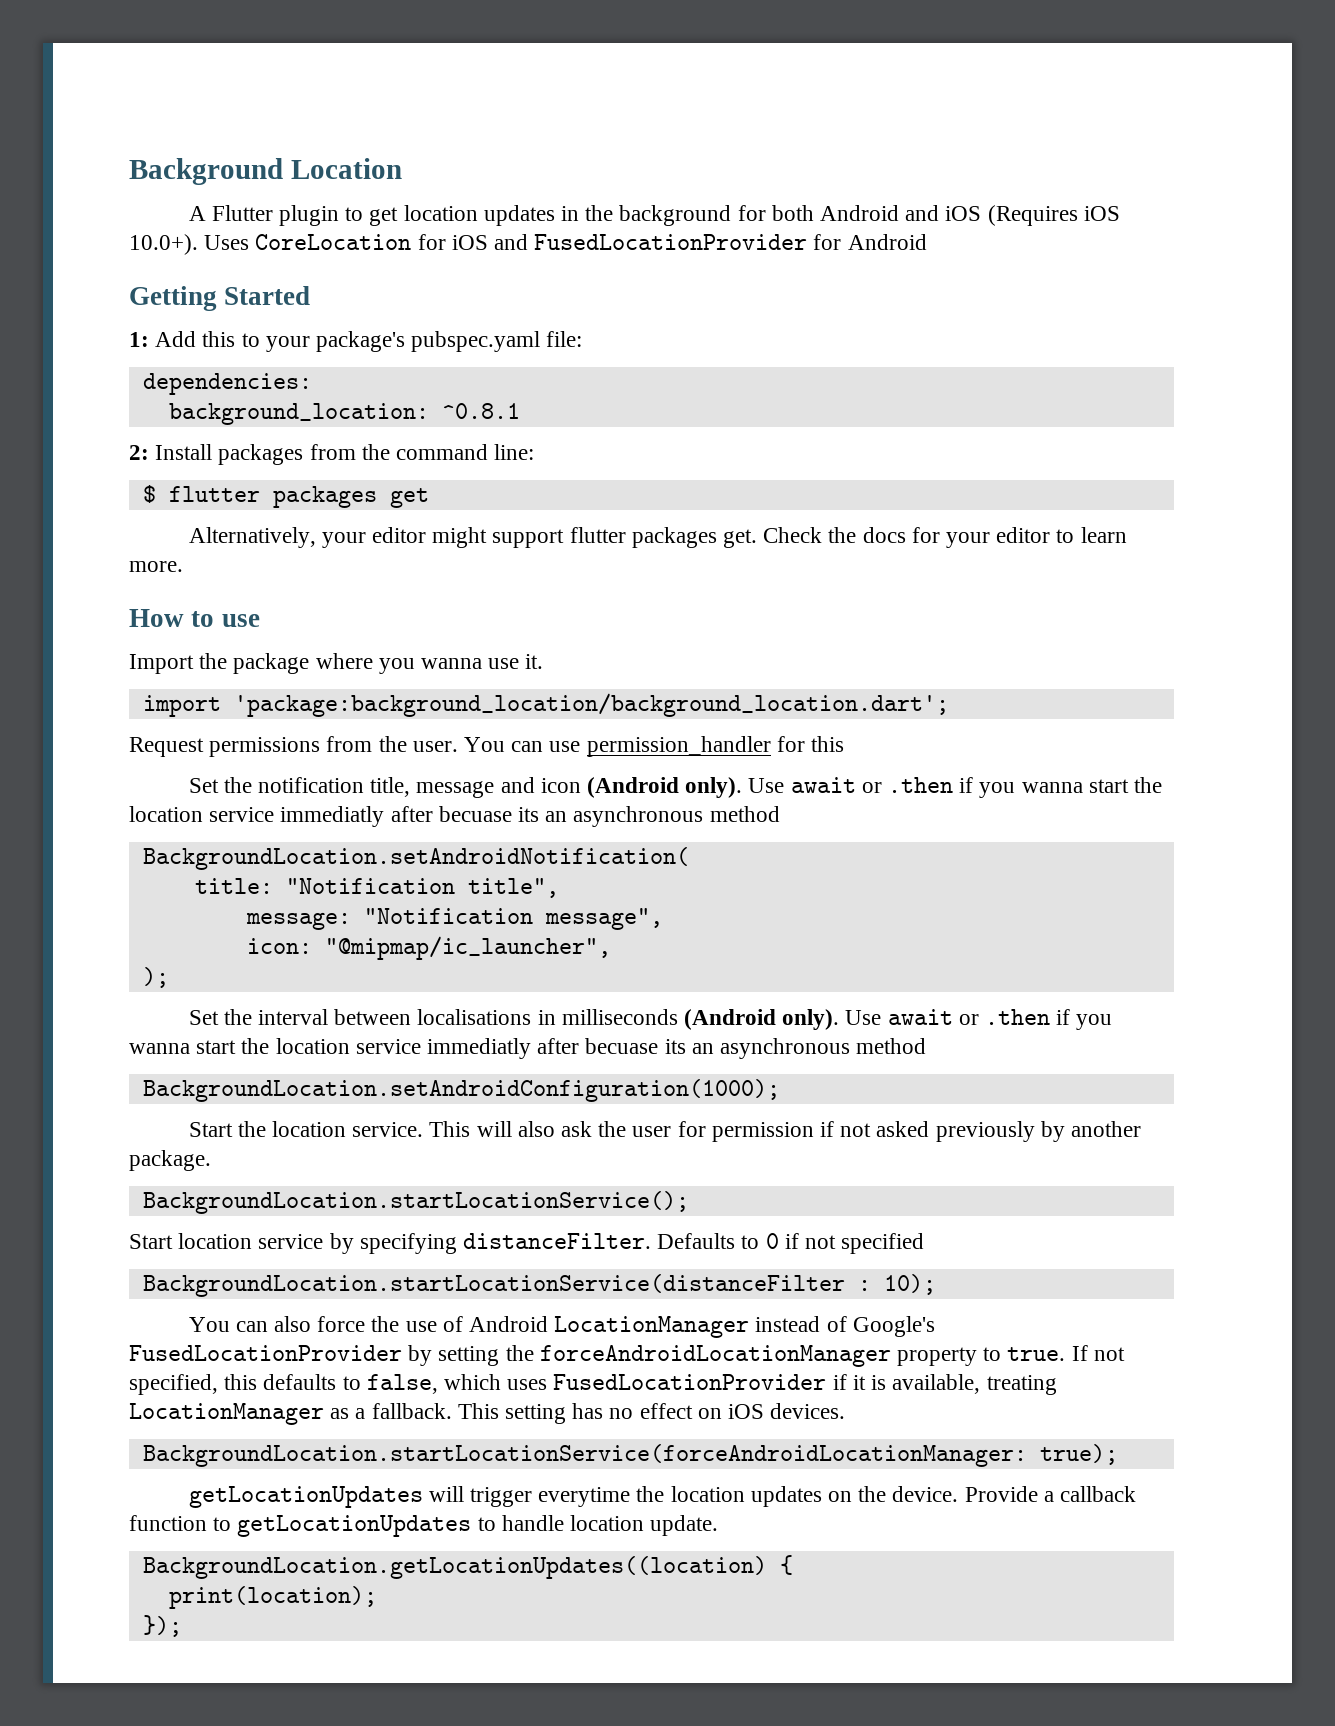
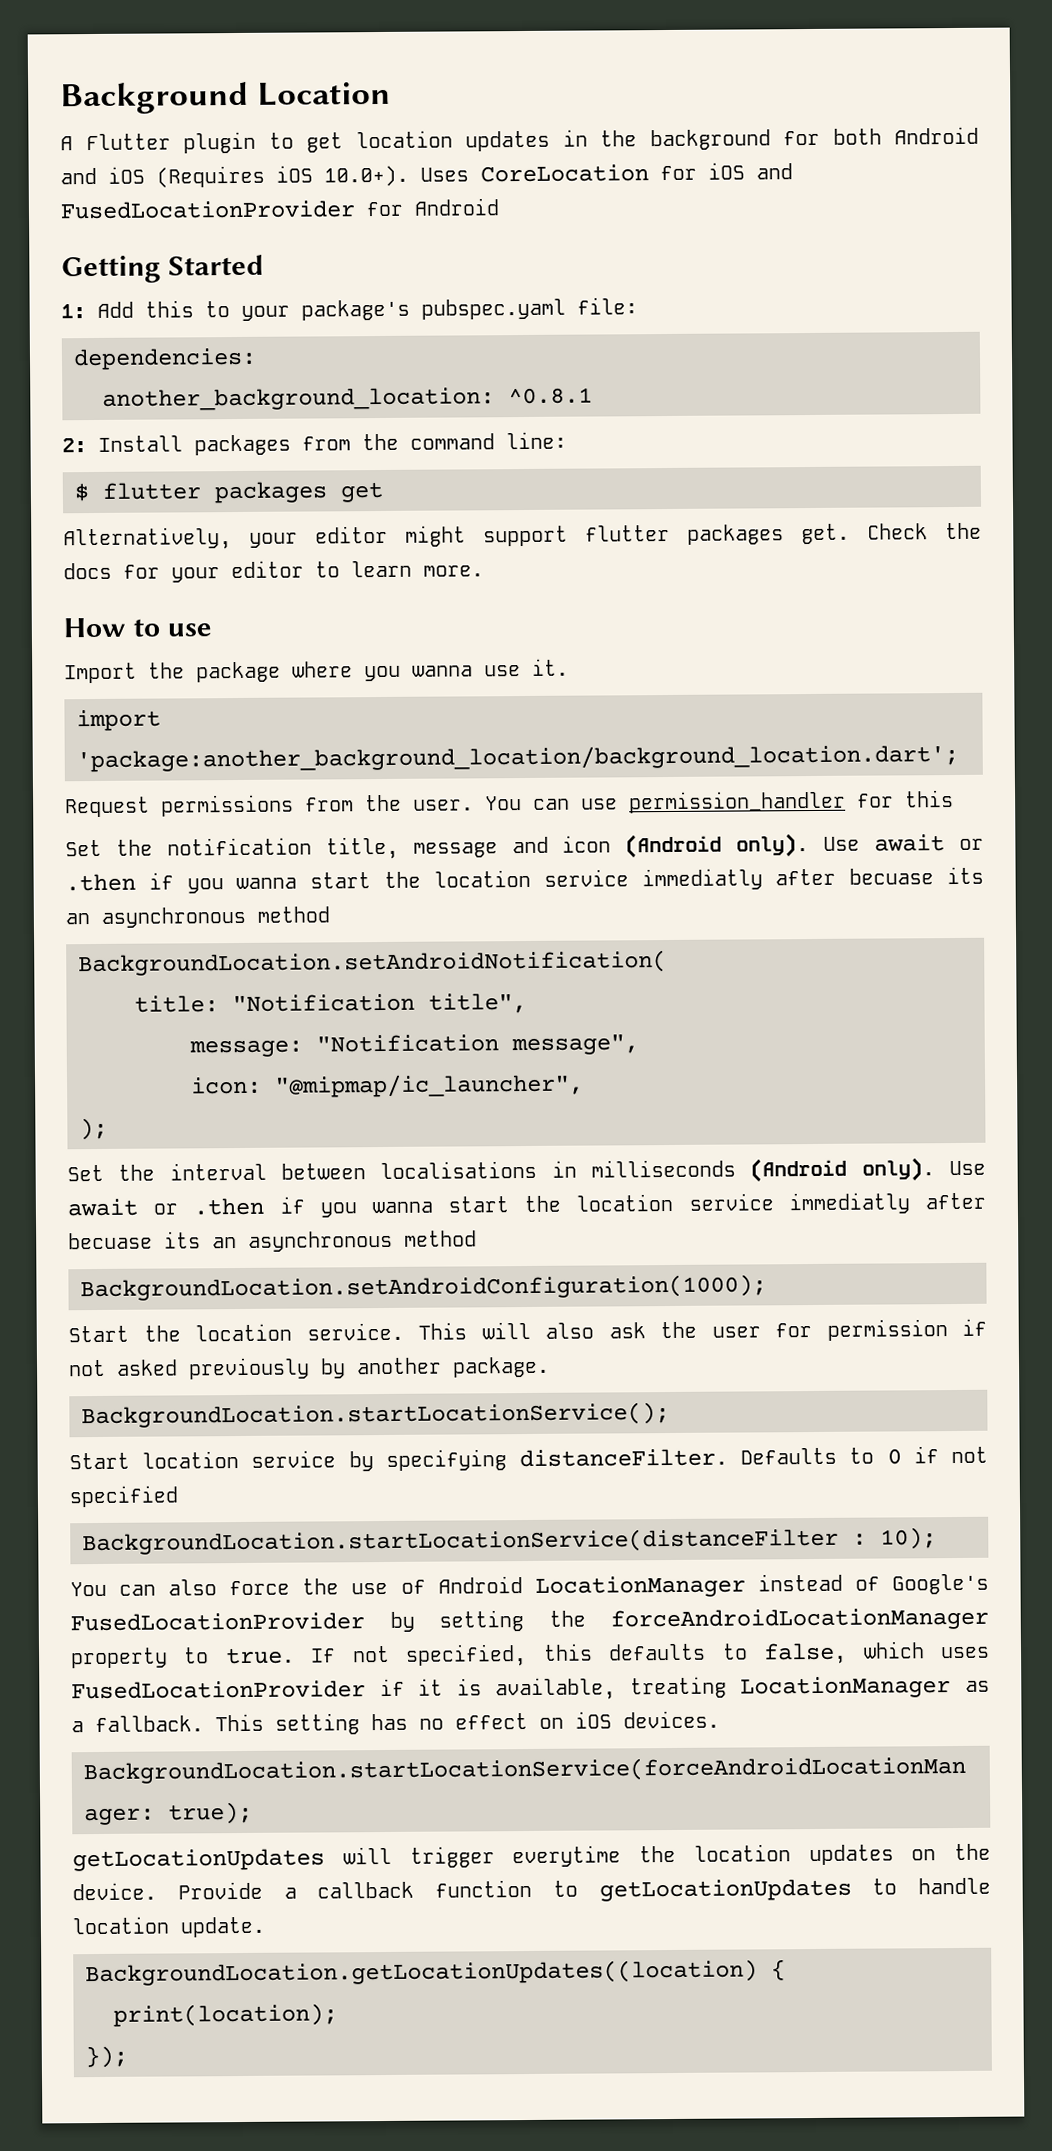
[168,403,429,425] background_location: -> [102,387,495,411] another_background_location:
[233,693,949,717] 'package:background_location/background_location.dart'; -> [76,743,959,773] 'package:another_background_location/background_location.dart';

